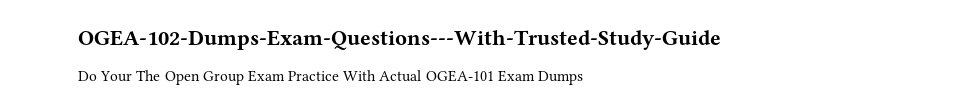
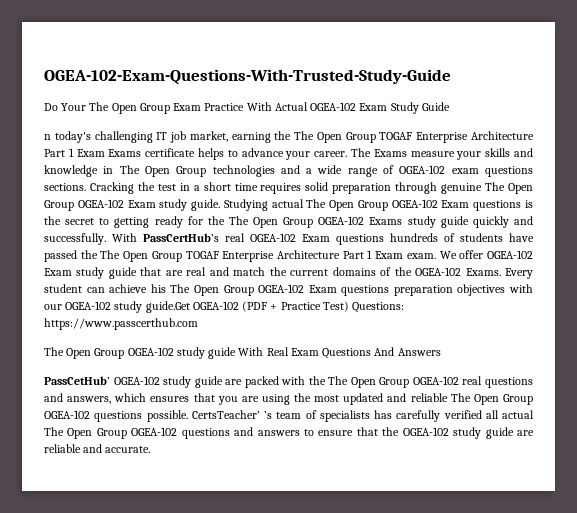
[78,30,721,50] OGEA-102-Dumps-Exam-Questions---With-Trusted-Study-Guide -> [44,69,451,85] OGEA-102-Exam-Questions-With-Trusted-Study-Guide
[425,70,584,85] OGEA-101 Exam Dumps -> [310,102,450,114] [44,131,534,143] [44,148,534,160] [44,165,534,177] [44,182,533,194] [44,199,533,211] [44,216,533,228] [44,233,534,245] [44,250,533,262] [44,267,533,279] [44,284,533,296] [44,301,405,313] [44,318,198,330] [44,347,441,359] [44,376,534,388] [44,393,533,405] [44,410,534,422] [44,427,534,439] [44,444,151,453] OGEA-102 Exam Study Guide // n today's challenging IT job market, earning the The Open Group TOGAF Enterprise Architecture Part 1 Exam Exams certificate helps to advance your career. The Exams measure your skills and knowledge in The Open Group technologies and a wide range of OGEA-102 exam questions sections. Cracking the test in a short time requires solid preparation through genuine The Open Group OGEA-102 Exam study guide. Studying actual The Open Group OGEA-102 Exam questions is the secret to getting ready for the The Open Group OGEA-102 Exams study guide quickly and successfully. With PassCertHub’s real OGEA-102 Exam questions hundreds of students have passed the The Open Group TOGAF Enterprise Architecture Part 1 Exam exam. We offer OGEA-102 Exam study guide that are real and match the current domains of the OGEA-102 Exams. Every student can achieve his The Open Group OGEA-102 Exam questions preparation objectives with our OGEA-102 study guide.Get OGEA-102 (PDF + Practice Test) Questions: https://www.passcerthub.com // The Open Group OGEA-102 study guide With Real Exam Questions And Answers // PassCetHub’ OGEA-102 study guide are packed with the The Open Group OGEA-102 real questions and answers, which ensures that you are using the most updated and reliable The Open Group OGEA-102 questions possible. CertsTeacher’ ’s team of specialists has carefully verified all actual The Open Group OGEA-102 questions and answers to ensure that the OGEA-102 study guide are reliable and accurate.

